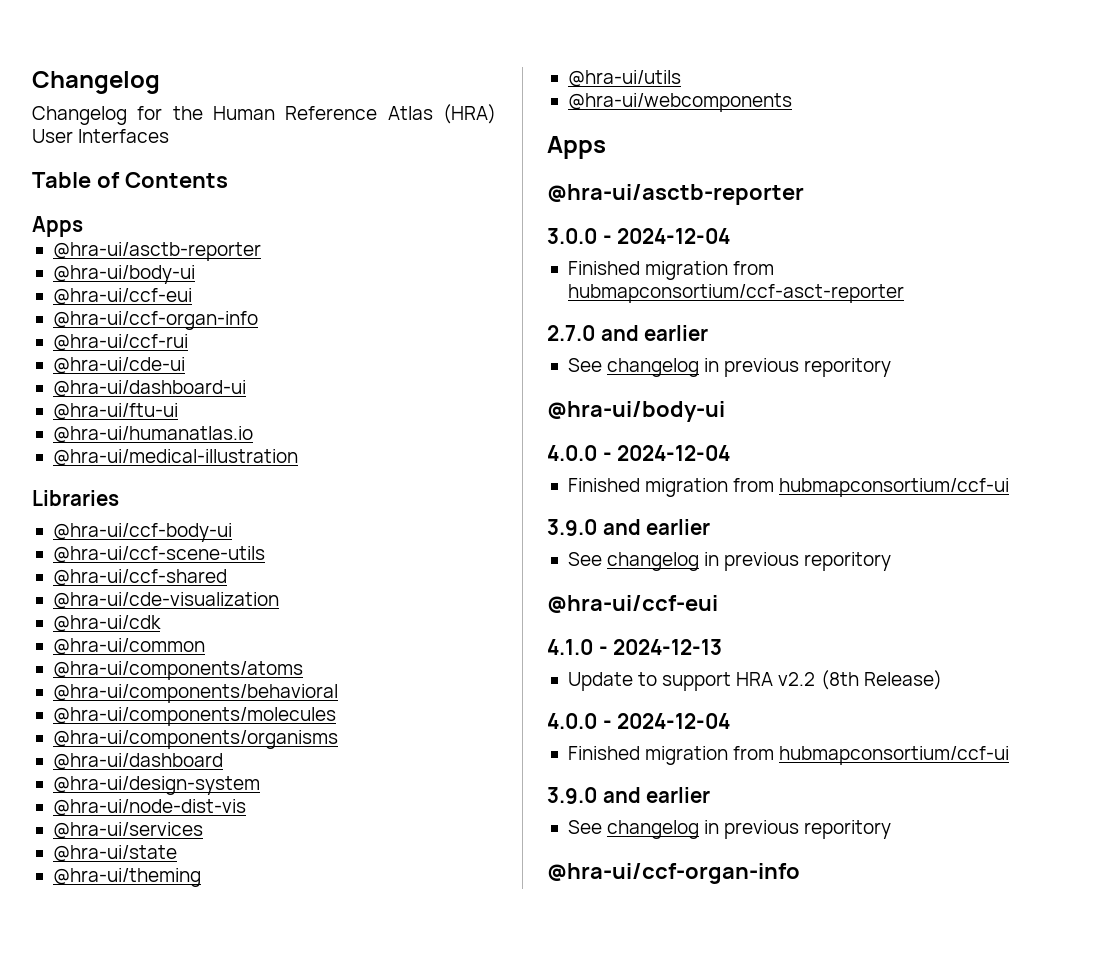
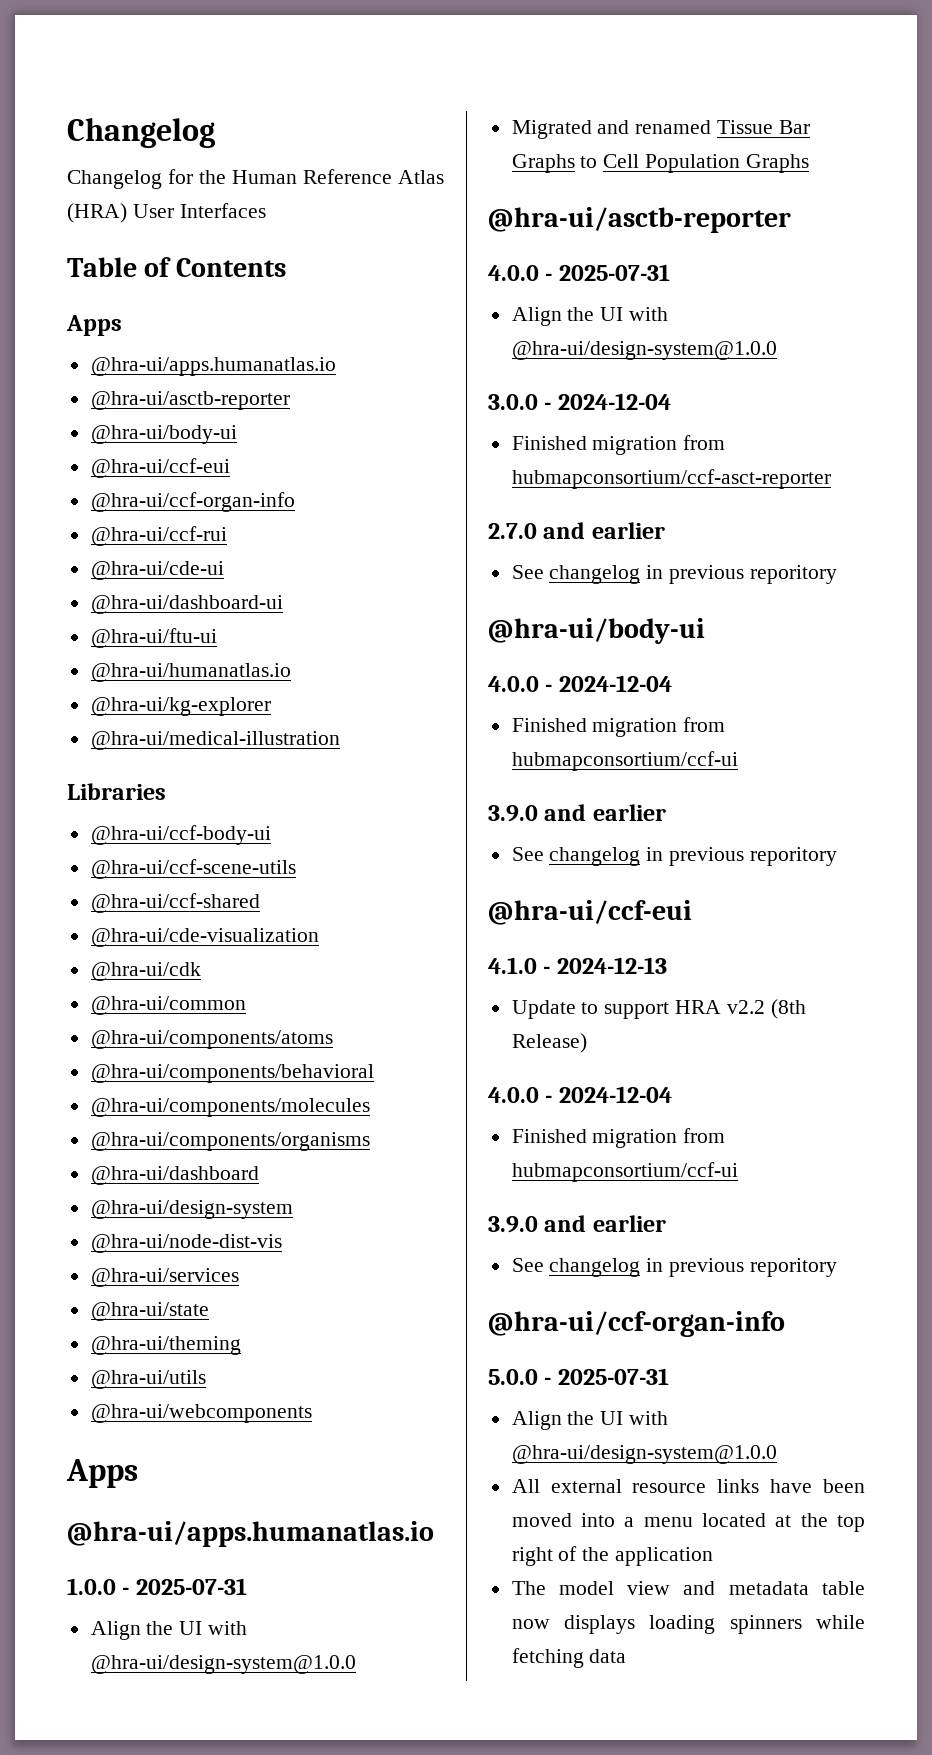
(83, 226) none -> [90,357,336,376] // @hra-ui/apps.humanatlas.io
(253, 434) none -> [90,697,271,716] // @hra-ui/kg-explorer
[547,184,804,205] @hra-ui/asctb-reporter -> [67,1521,434,1547] [67,1578,247,1595] [90,1621,248,1640] [90,1655,356,1674] [511,120,810,139] [511,154,809,173] [488,207,791,233] [488,264,670,281] [511,307,669,326] [511,341,777,360] @hra-ui/apps.humanatlas.io // 1.0.0 - 2025-07-31 // Align the UI with @hra-ui/design-system@1.0.0 // Migrated and renamed Tissue Bar Graphs to Cell Population Graphs // @hra-ui/asctb-reporter // 4.0.0 - 2025-07-31 // Align the UI with @hra-ui/design-system@1.0.0
(800, 873) none -> [488,1368,669,1385] [511,1411,669,1430] [511,1445,777,1464] [511,1479,865,1493] [511,1513,865,1532] [511,1546,714,1566] [511,1581,865,1595] [511,1615,865,1634] [511,1648,627,1668] // 5.0.0 - 2025-07-31 // Align the UI with @hra-ui/design-system@1.0.0 // All external resource links have been moved into a menu located at the top right of the application // The model view and metadata table now displays loading spinners while fetching data

